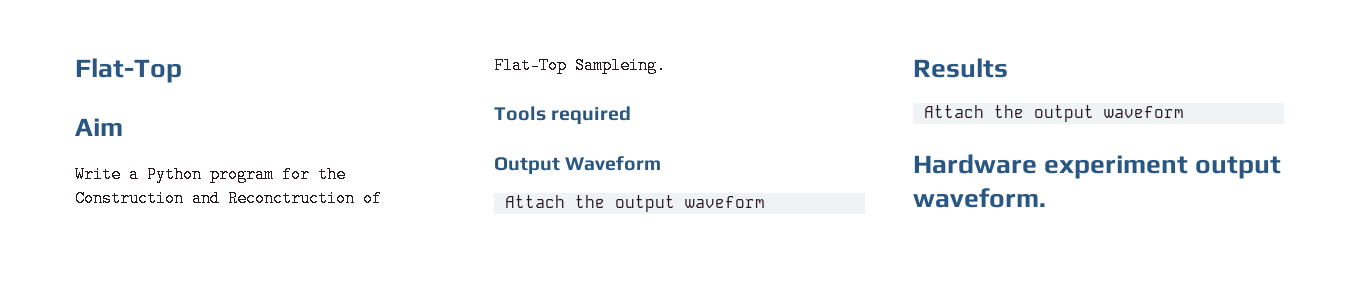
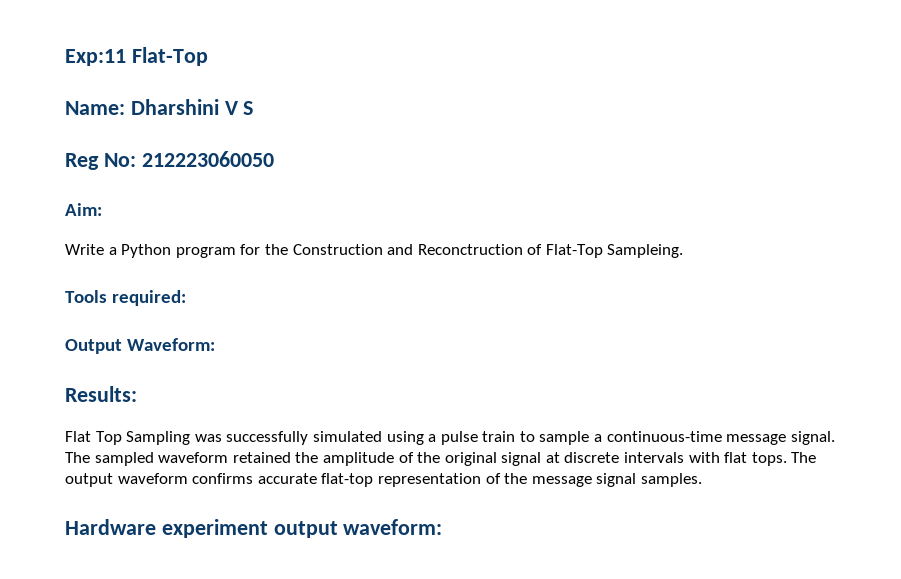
(75, 70) none -> [65,49,126,66] Exp:11
[75,118,123,136] Aim -> [65,99,254,115] [65,151,274,170] [65,203,102,216] Name: Dharshini V S // Reg No: 212223060050 // Aim:
[551,106,632,125] required -> [111,290,186,306] required:
[565,156,662,171] [504,195,765,212] [913,58,1008,78] [923,105,1184,122] Waveform // Attach the output waveform // Results // Attach the output waveform -> [126,338,215,351] [65,386,137,402] [65,431,835,445] [65,452,817,466] [65,473,702,487] Waveform: // Results: // Flat Top Sampling was successfully simulated using a pulse train to sample a continuous-time message signal. The sampled waveform retained the amplitude of the original signal at discrete intervals with flat tops. The output waveform confirms accurate flat-top representation of the message signal samples.
[913,188,1046,208] waveform. -> [343,519,443,535] waveform:

